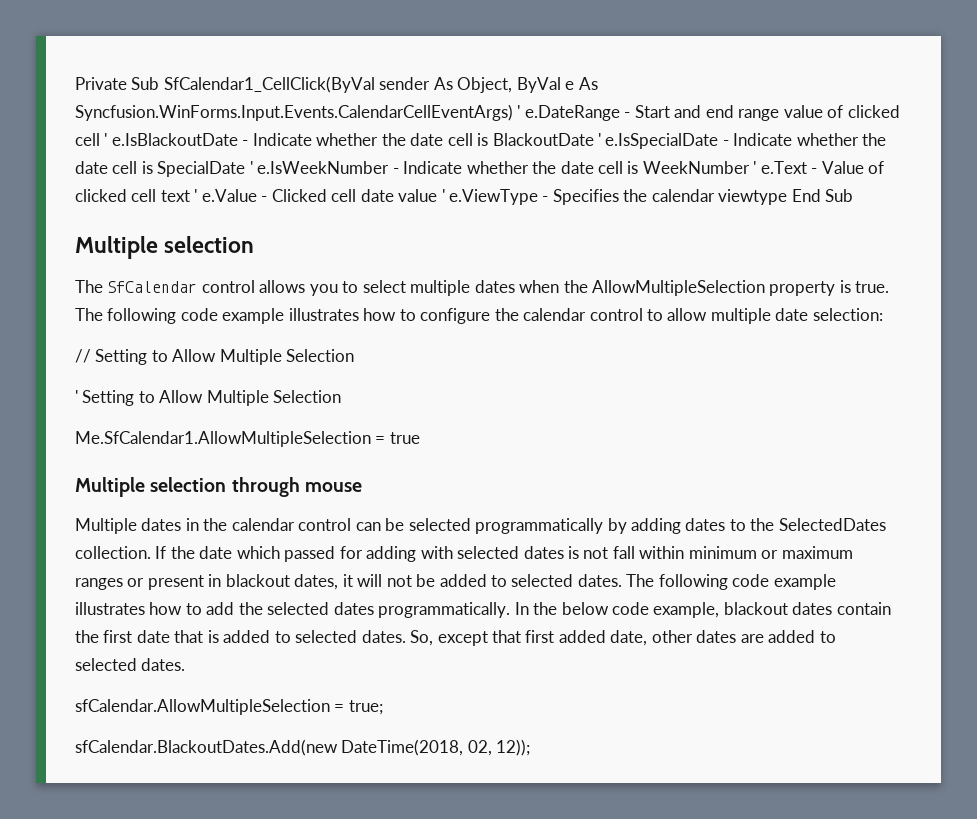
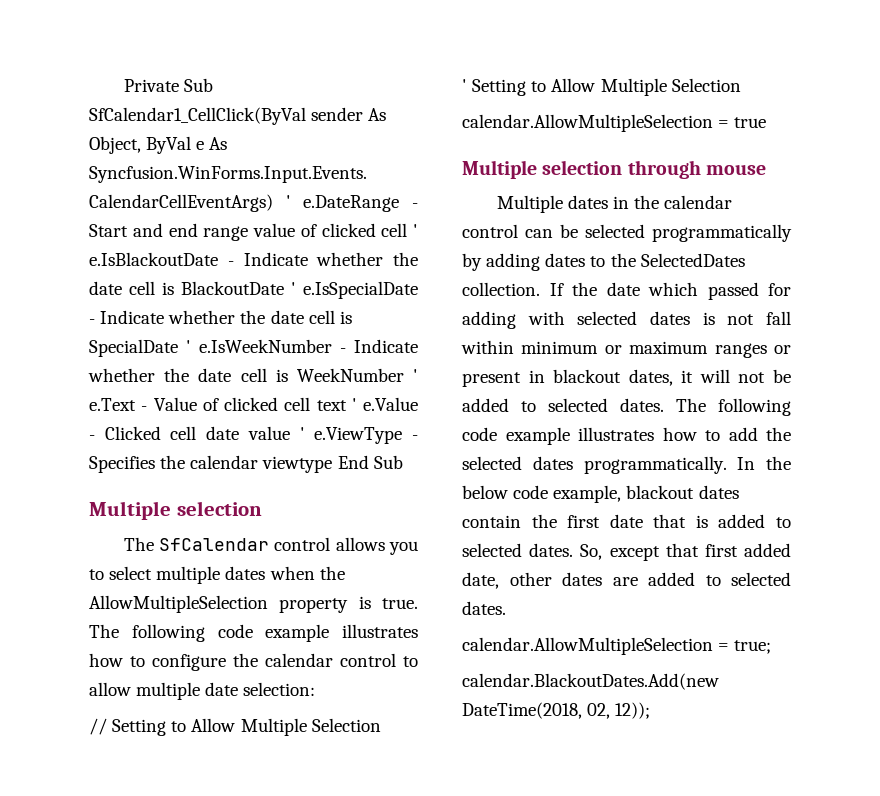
[75,431,371,447] Me.SfCalendar1.AllowMultipleSelection -> [462,114,713,132] calendar.AllowMultipleSelection
[75,699,330,715] sfCalendar.AllowMultipleSelection -> [462,637,713,655] calendar.AllowMultipleSelection
[75,739,338,756] sfCalendar.BlackoutDates.Add(new -> [462,673,719,690] calendar.BlackoutDates.Add(new

